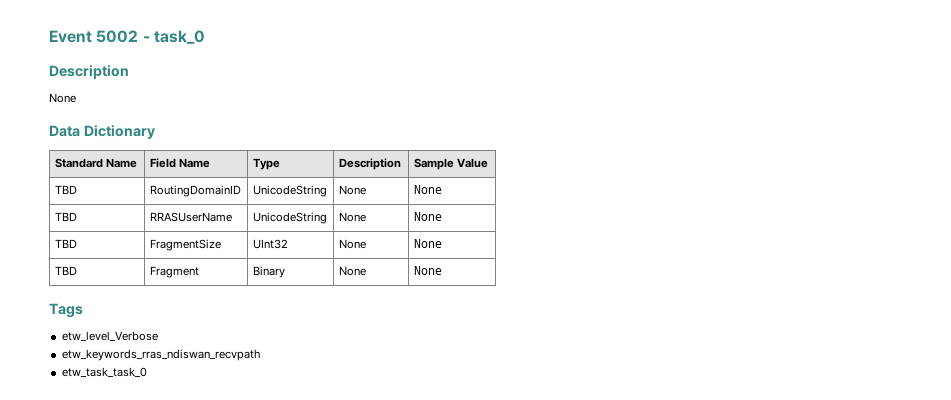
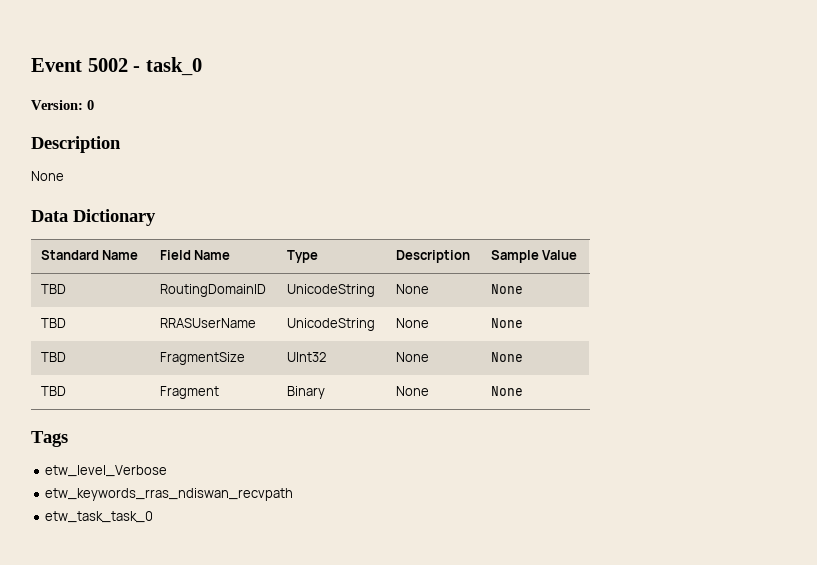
(205, 37) none -> [31,100,94,110] // Version: 0

